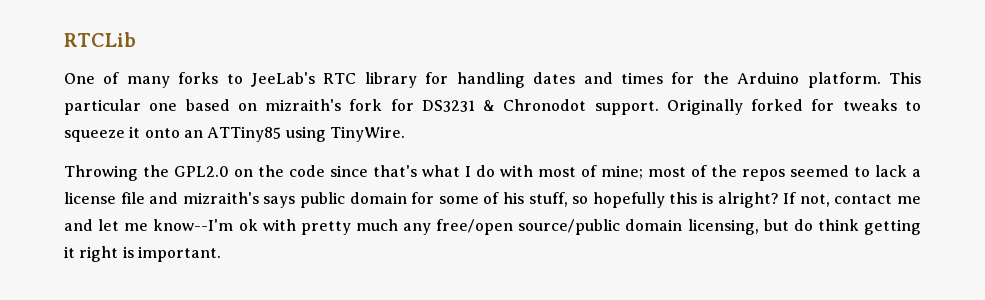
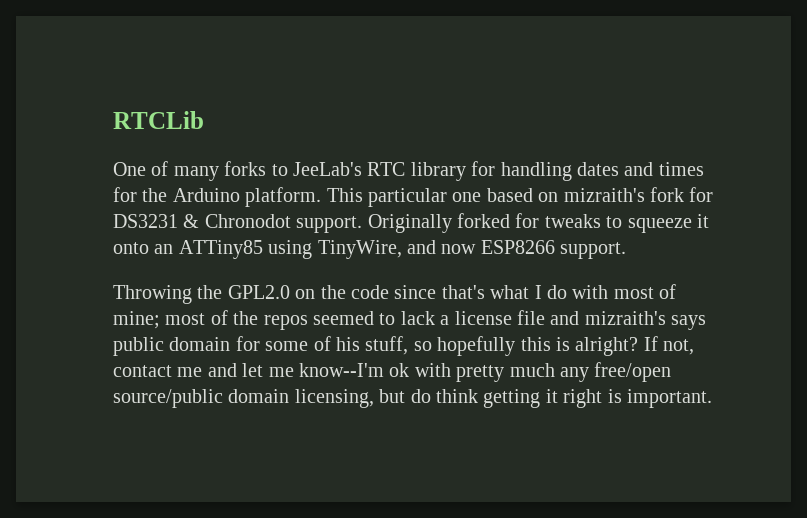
[329,126,405,142] TinyWire. -> [317,240,627,259] TinyWire, and now ESP8266 support.

